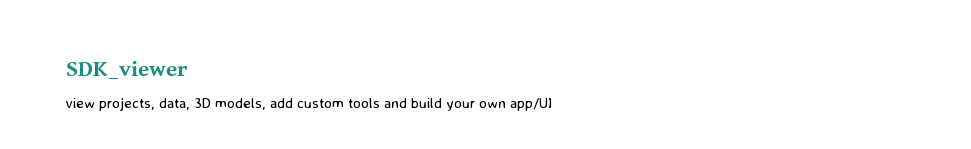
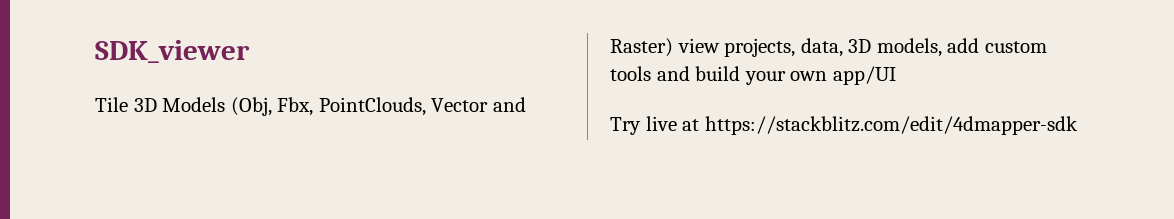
(188, 70) none -> [95,97,526,116] [610,38,673,57] Tile 3D Models (Obj, Fbx, PointClouds, Vector and Raster)
(552, 104) none -> [610,116,1078,135] // Try live at https://stackblitz.com/edit/4dmapper-sdk

